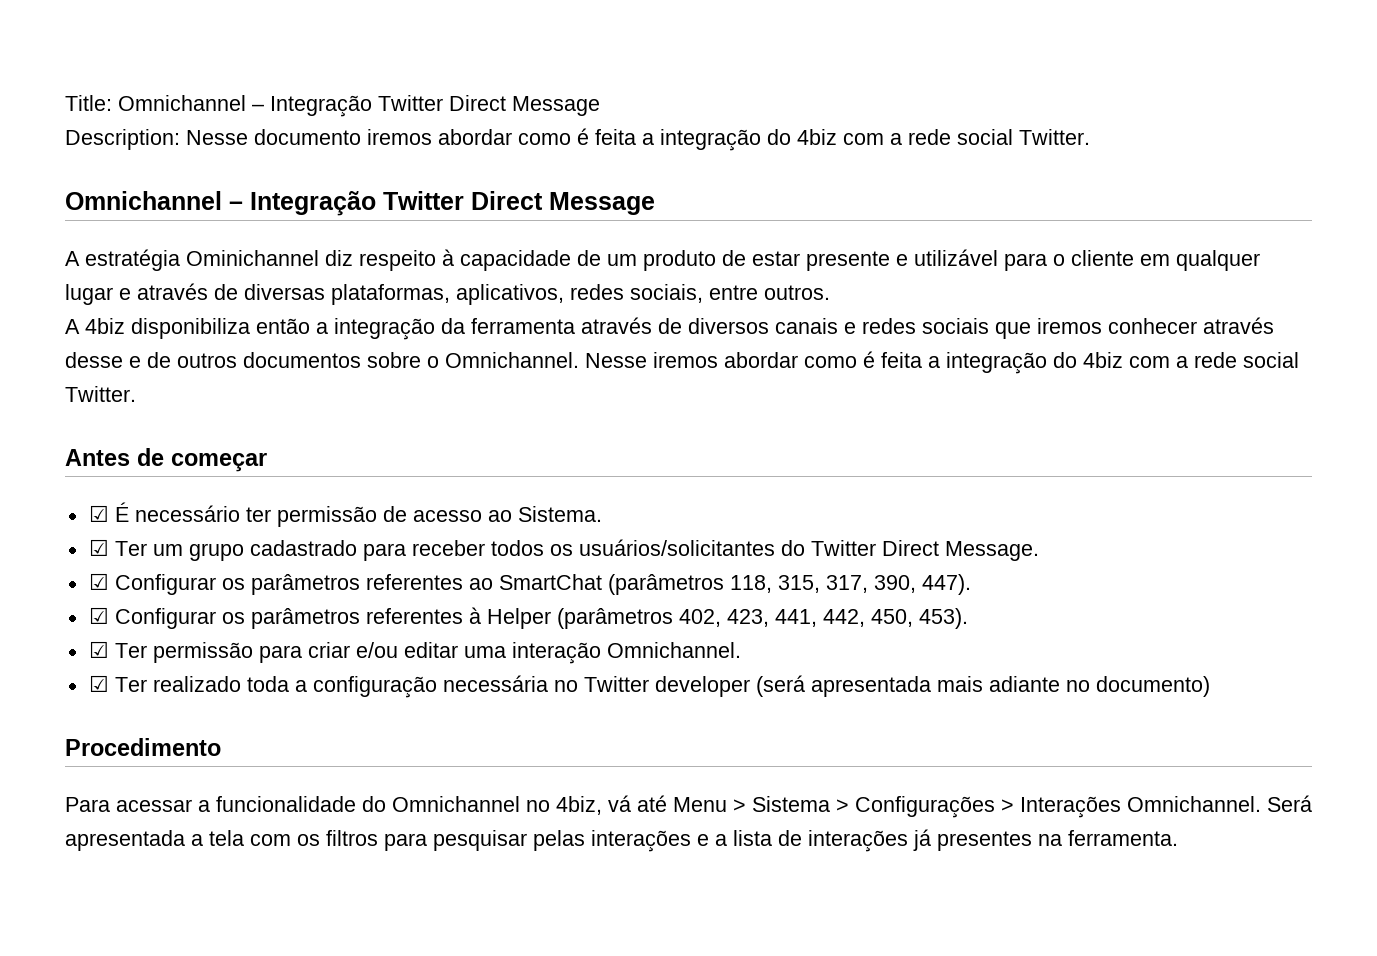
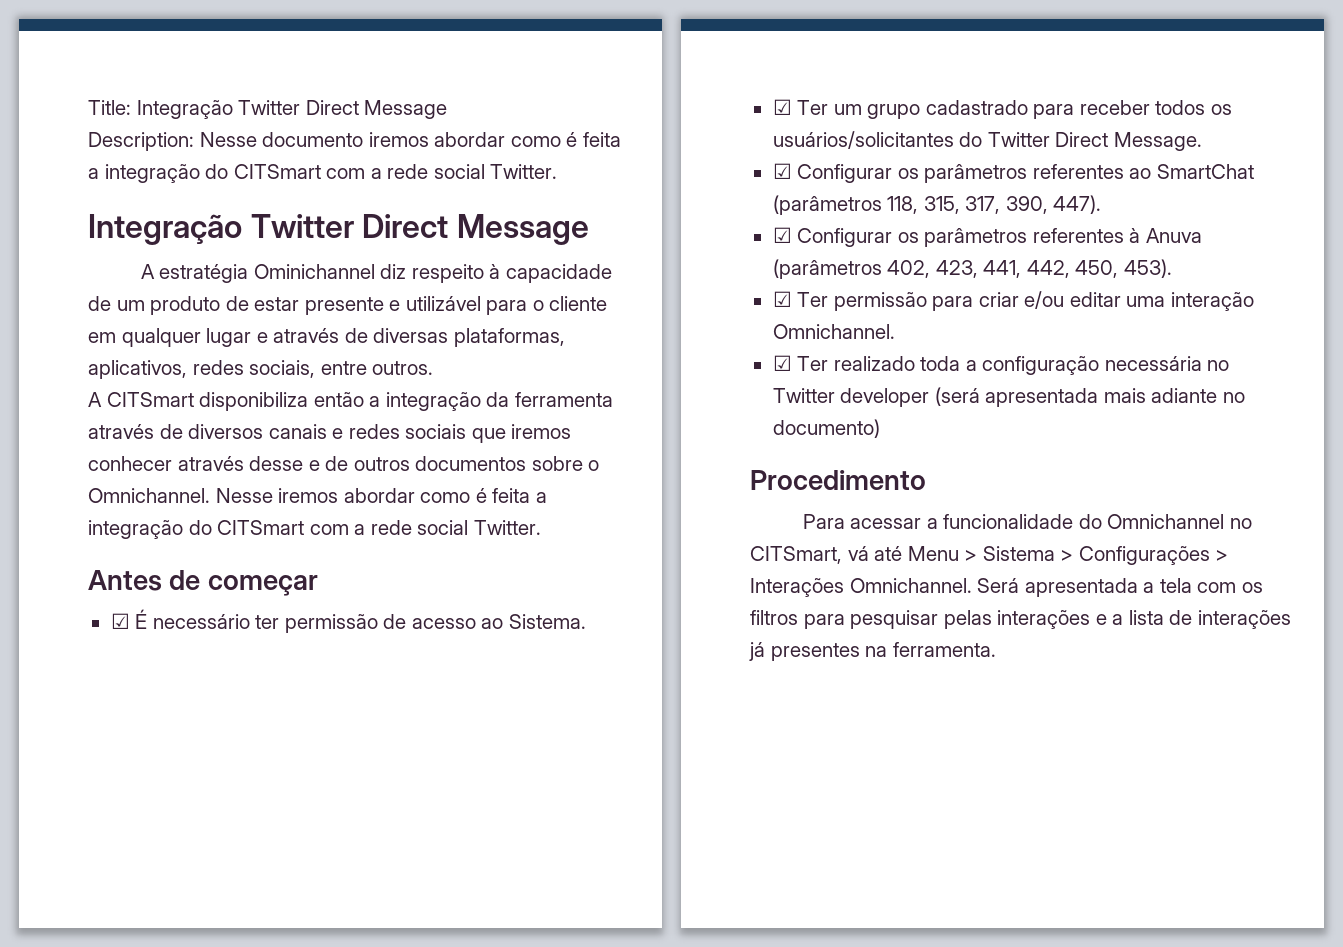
[118,95,264,111] Omnichannel – -> (131, 107) none
[797,129,1090,145] [65,191,243,210] 4biz com a rede social Twitter. // Omnichannel – -> [233,164,558,179] CITSmart com a rede social Twitter. //
[85,318,125,334] 4biz -> [106,392,194,407] CITSmart
[1083,352,1123,368] 4biz -> [217,520,305,535] CITSmart
[486,608,551,629] Helper -> [1145,228,1202,243] Anuva
[556,796,602,815] 4biz, -> [750,546,842,564] CITSmart,

